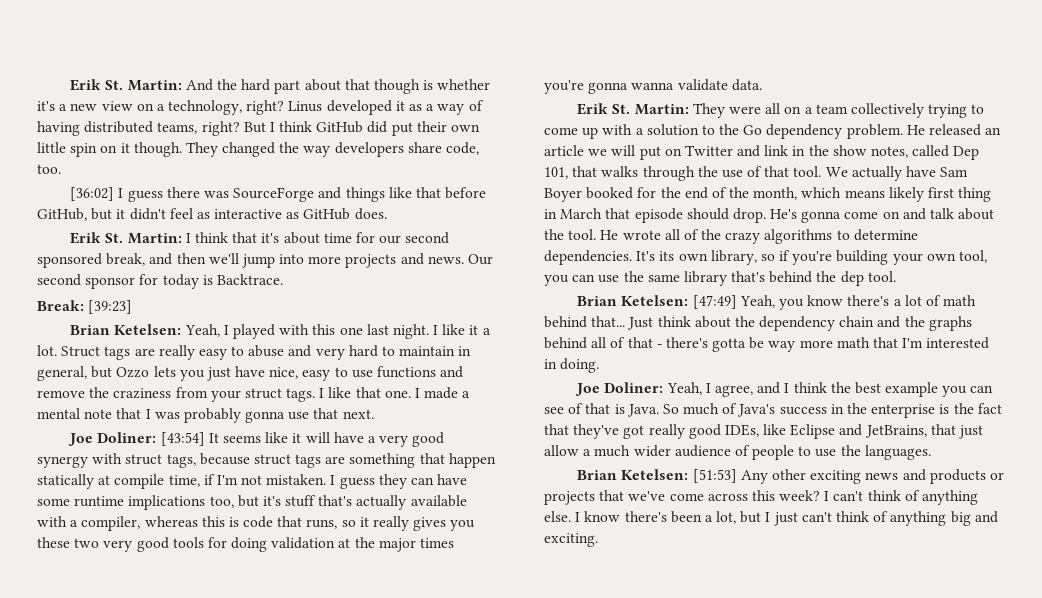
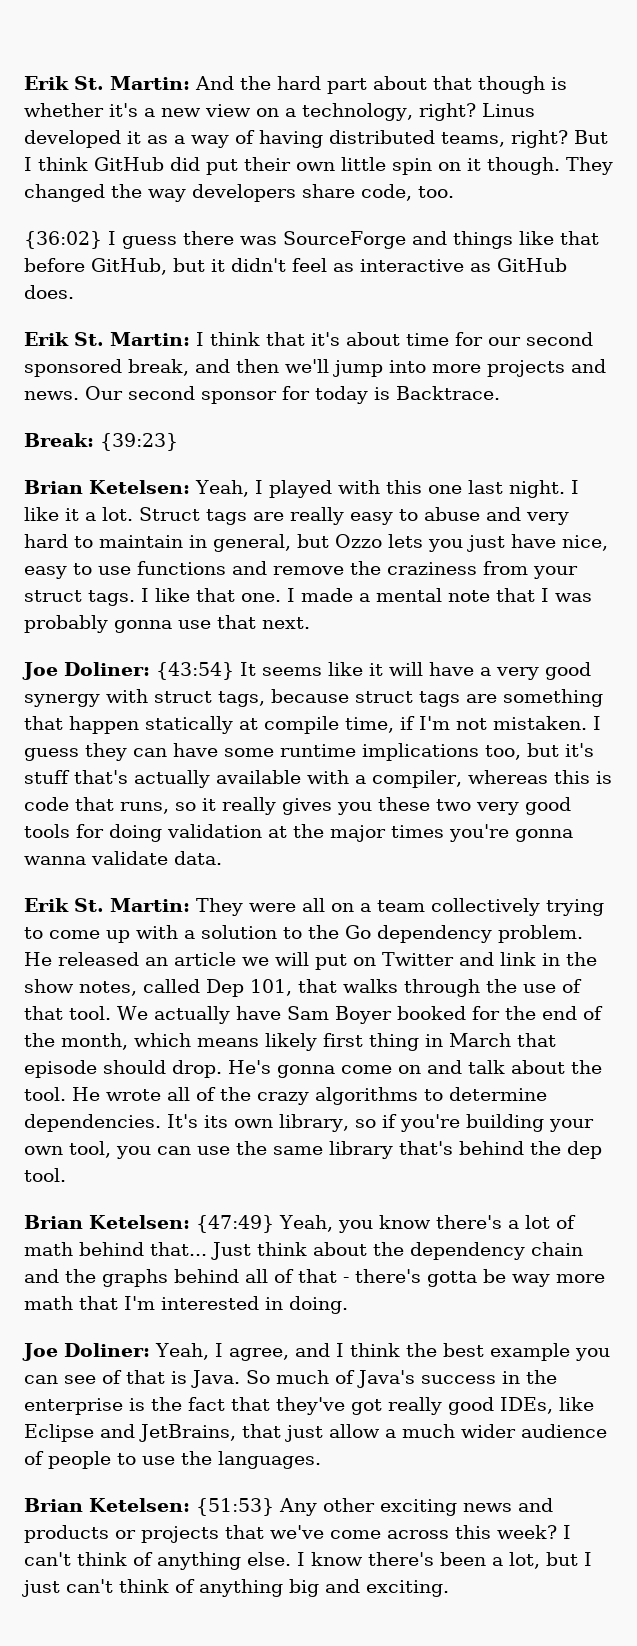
[70,187,115,201] [36:02] -> [24,231,102,249] {36:02}
[88,300,133,314] [39:23] -> [100,433,178,451] {39:23}
[160,432,205,446] [43:54] -> [156,662,234,680] {43:54}
[692,295,737,309] [47:49] -> [196,1215,274,1233] {47:49}
[692,469,737,483] [51:53] -> [196,1498,274,1516] {51:53}

